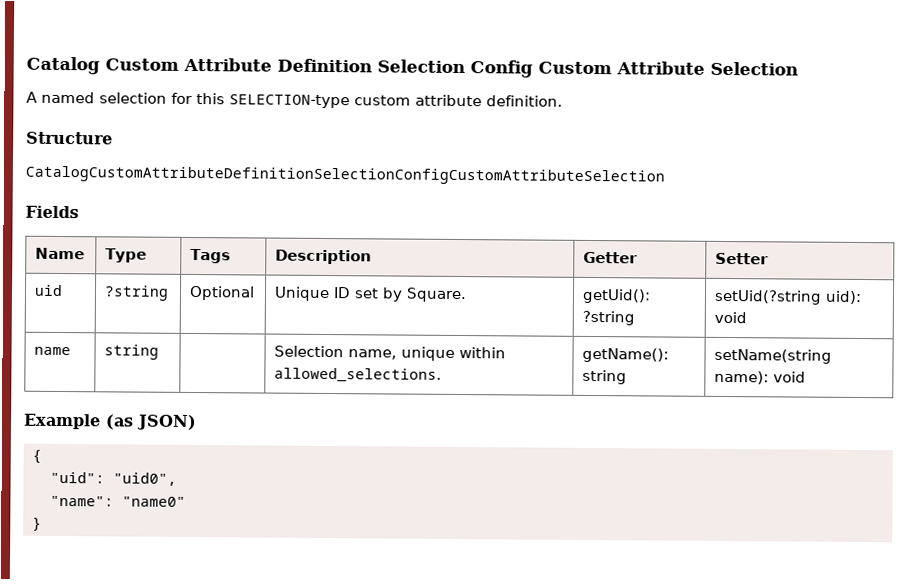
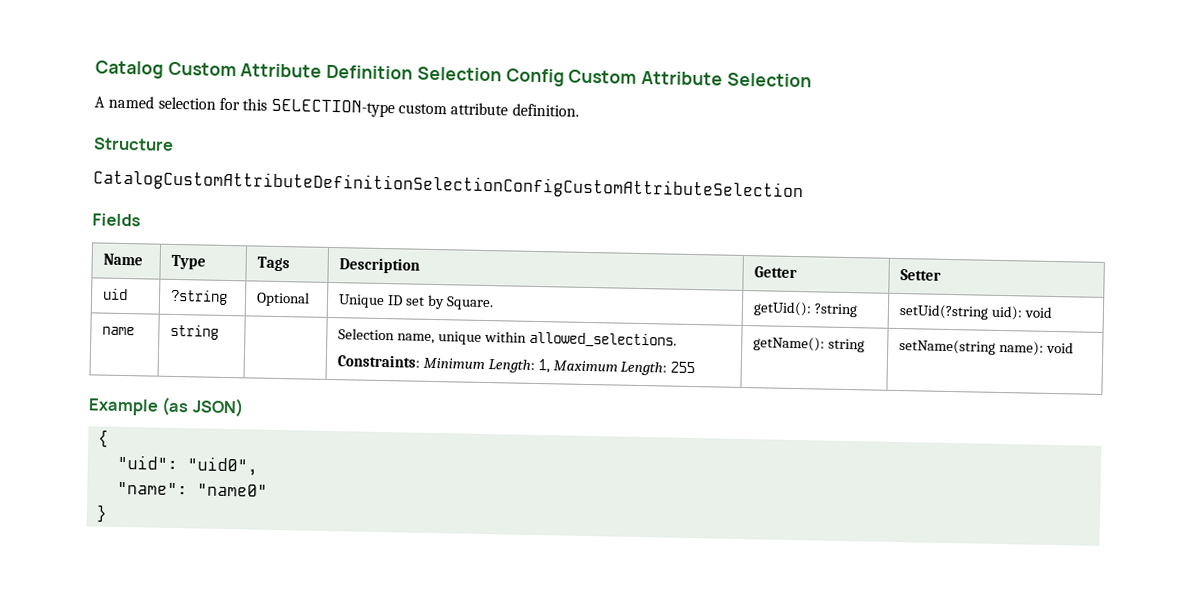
(443, 375) none -> [336,354,696,376] // Constraints: Minimum Length: 1, Maximum Length: 255

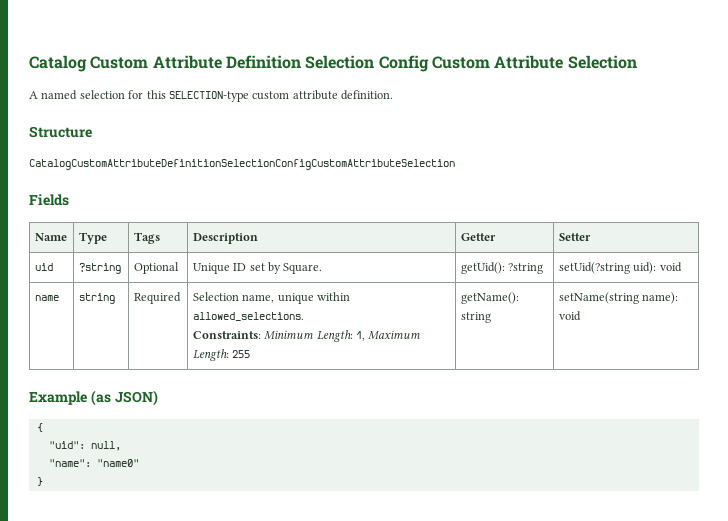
(219, 332) none -> [133,292,181,304] Required
[186,456,258,476] "uid0", -> [90,441,121,451] null,

